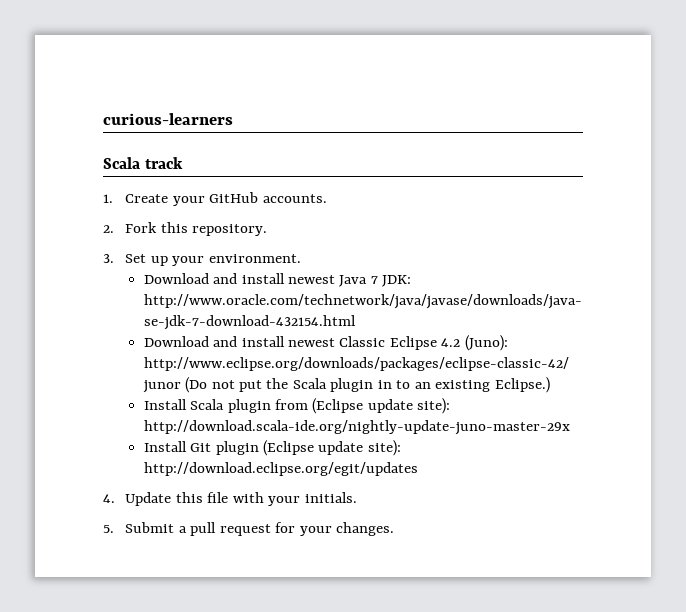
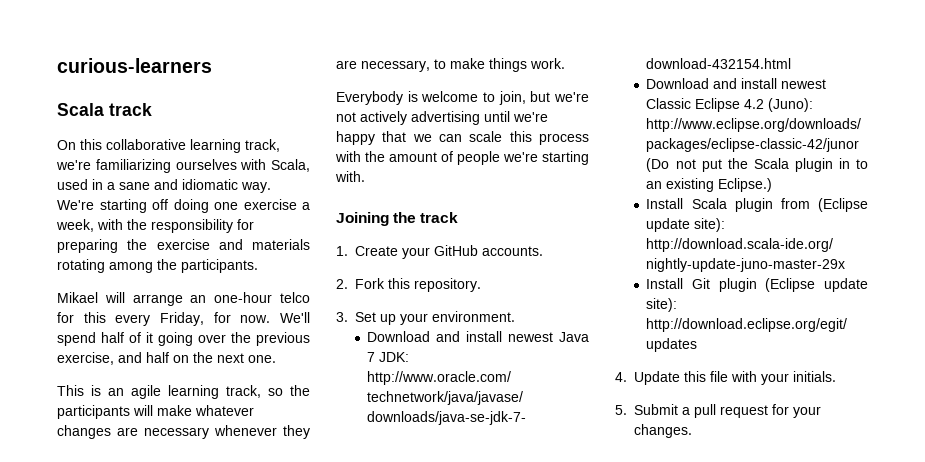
(183, 163) none -> [57,139,280,153] [56,159,310,173] [57,179,271,193] [57,199,310,213] [56,219,254,233] [57,239,310,253] [57,259,258,273] [57,292,310,306] [57,312,310,326] [57,332,310,346] [57,352,276,365] [57,385,310,399] [57,405,254,419] [57,425,310,439] [336,58,565,72] [336,91,589,105] [336,111,548,125] [336,131,589,145] [335,151,589,165] [335,171,365,182] [336,212,459,226] // On this collaborative learning track, we're familiarizing ourselves with Scala, used in a sane and idiomatic way. We're starting off doing one exercise a week, with the responsibility for preparing the exercise and materials rotating among the participants. // Mikael will arrange an one-hour telco for this every Friday, for now. We'll spend half of it going over the previous exercise, and half on the next one. // This is an agile learning track, so the participants will make whatever changes are necessary whenever they are necessary, to make things work. // Everybody is welcome to join, but we're not actively advertising until we're happy that we can scale this process with the amount of people we're starting with. // Joining the track

